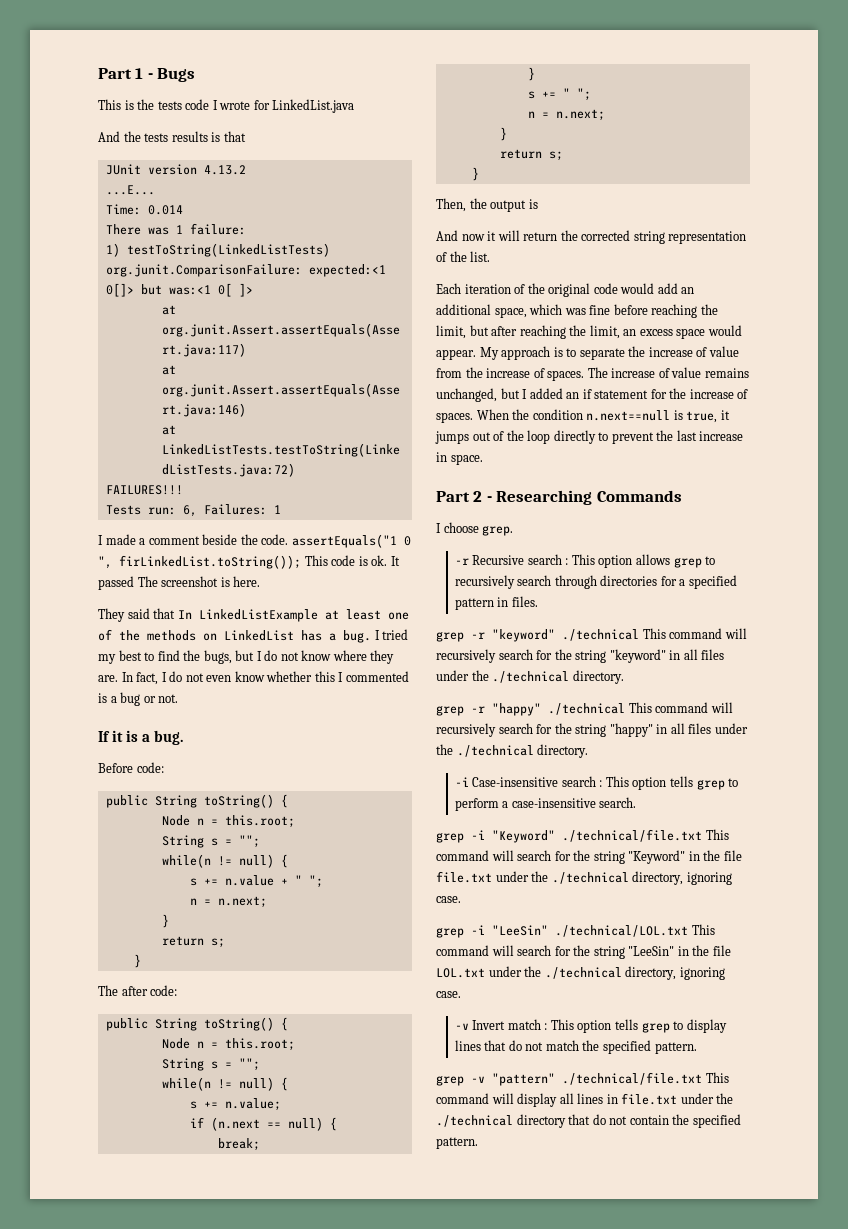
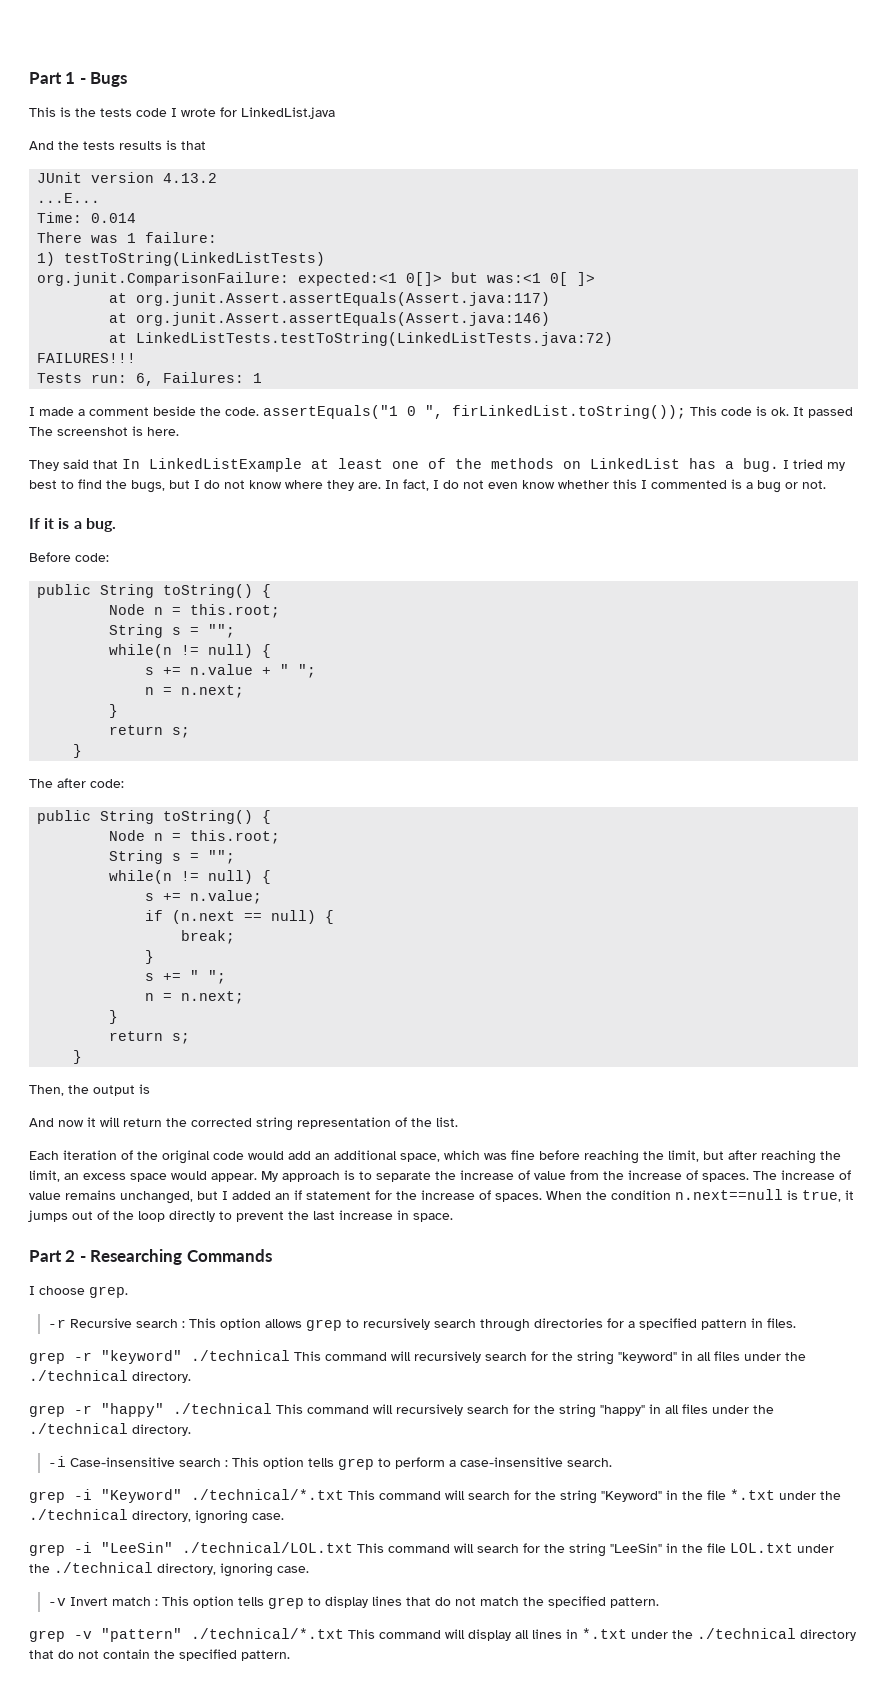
[562,829,702,842] ./technical/file.txt -> [191,1489,344,1500] ./technical/*.txt
[436,871,492,883] file.txt -> [730,1489,775,1500] *.txt
[562,1072,702,1085] ./technical/file.txt -> [191,1628,344,1639] ./technical/*.txt
[621,1093,678,1105] file.txt -> [582,1628,627,1639] *.txt

